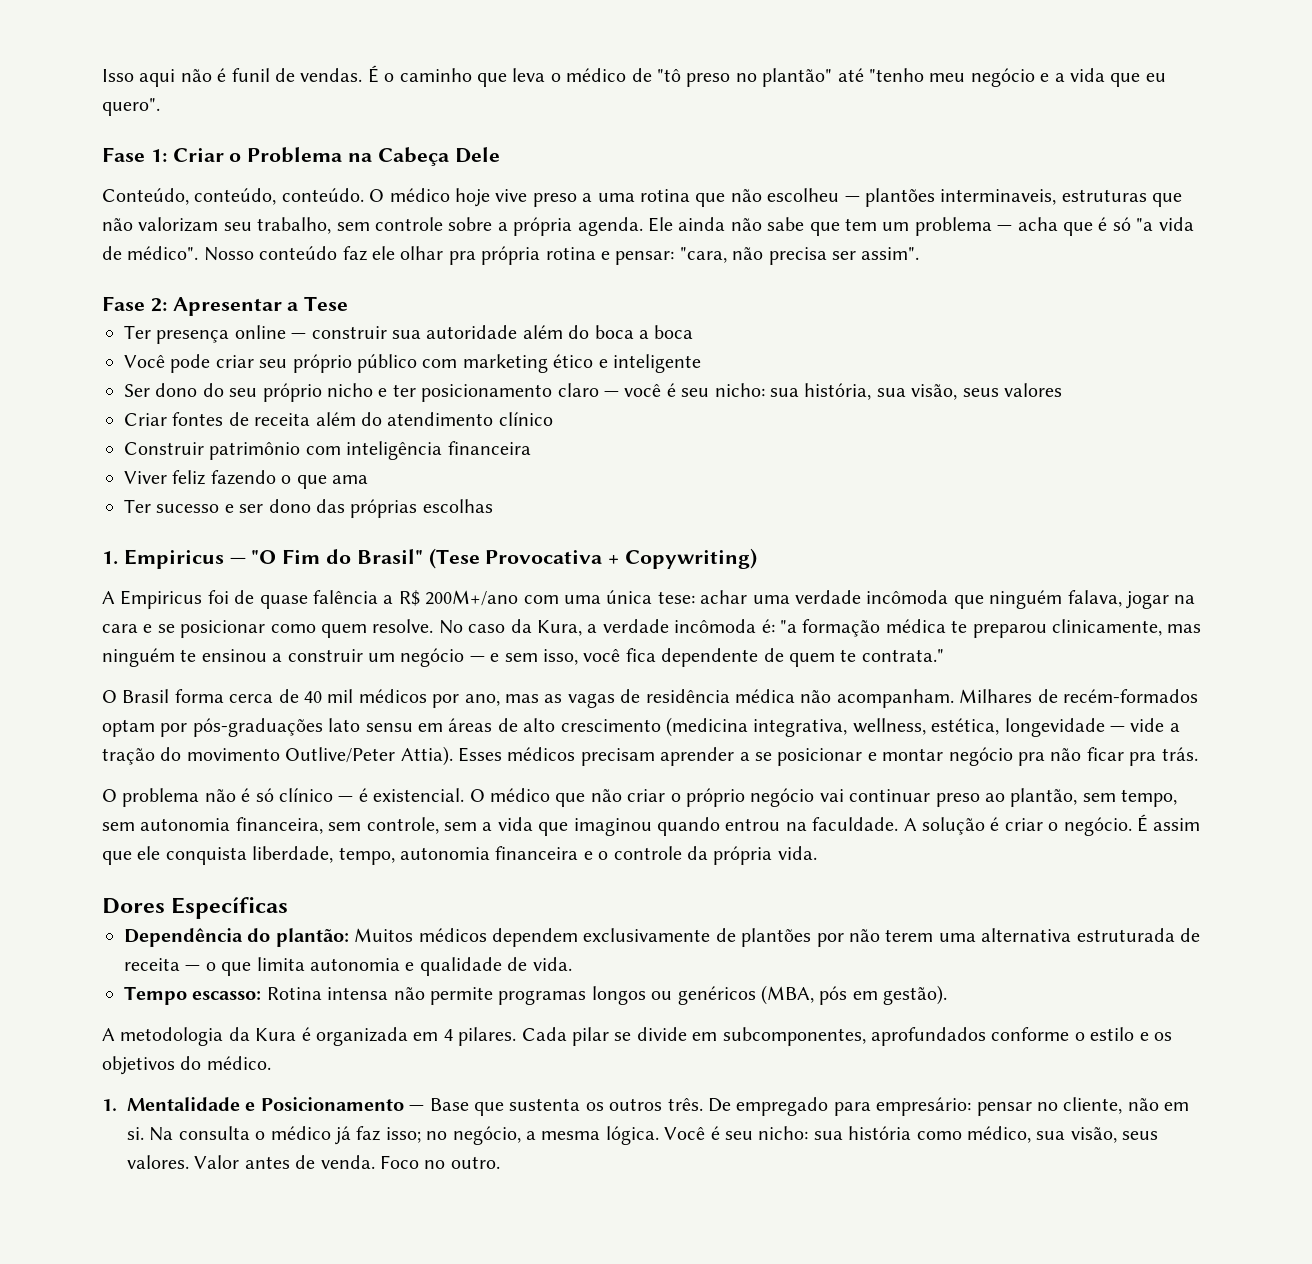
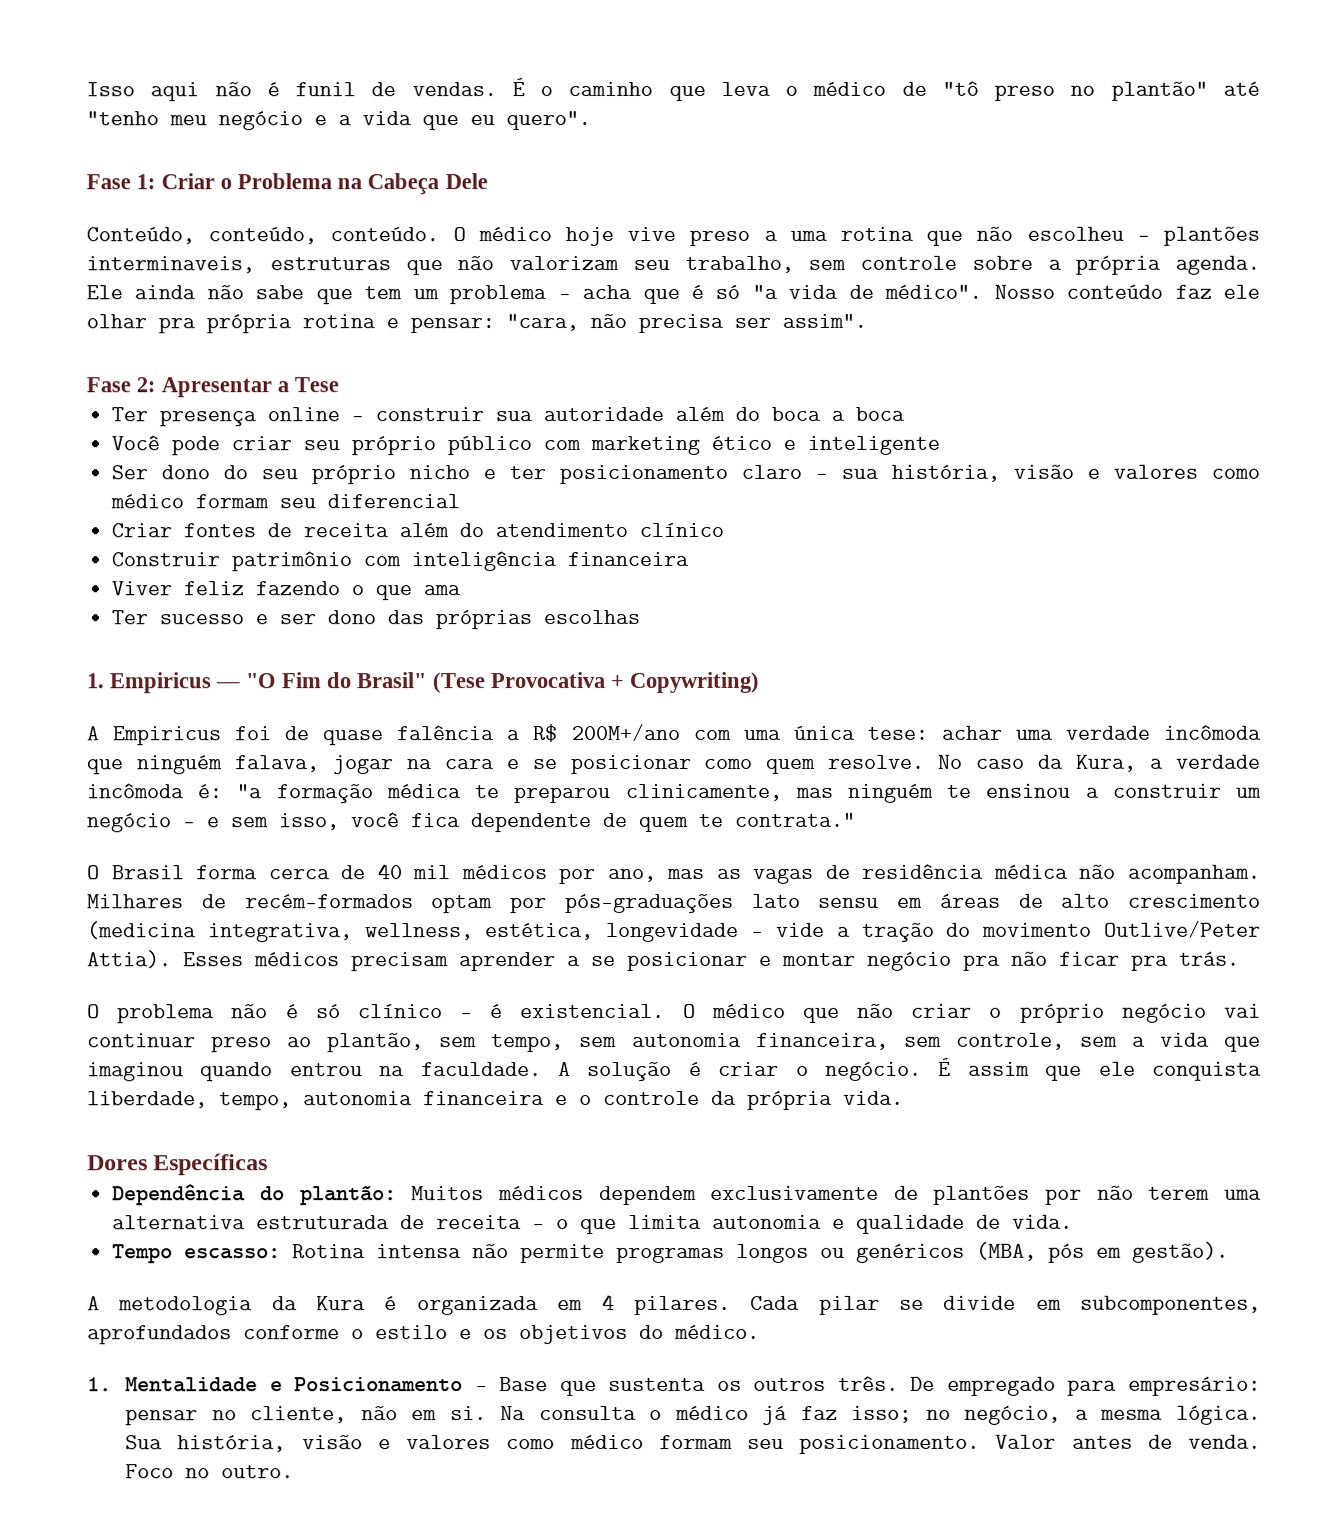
[624,383,1062,400] você é seu nicho: sua história, sua visão, seus valores -> [841,464,1261,482] [110,494,461,509] sua história, visão e valores como médico formam seu diferencial
[664,1126,1159,1143] [127,1155,189,1169] Você é seu nicho: sua história como médico, sua visão, seus valores. -> [125,1434,981,1454] Sua história, visão e valores como médico formam seu posicionamento.

